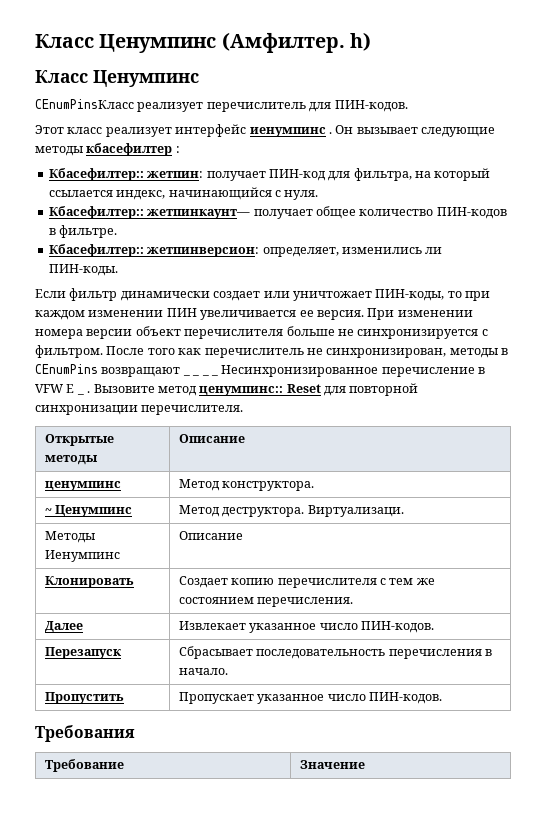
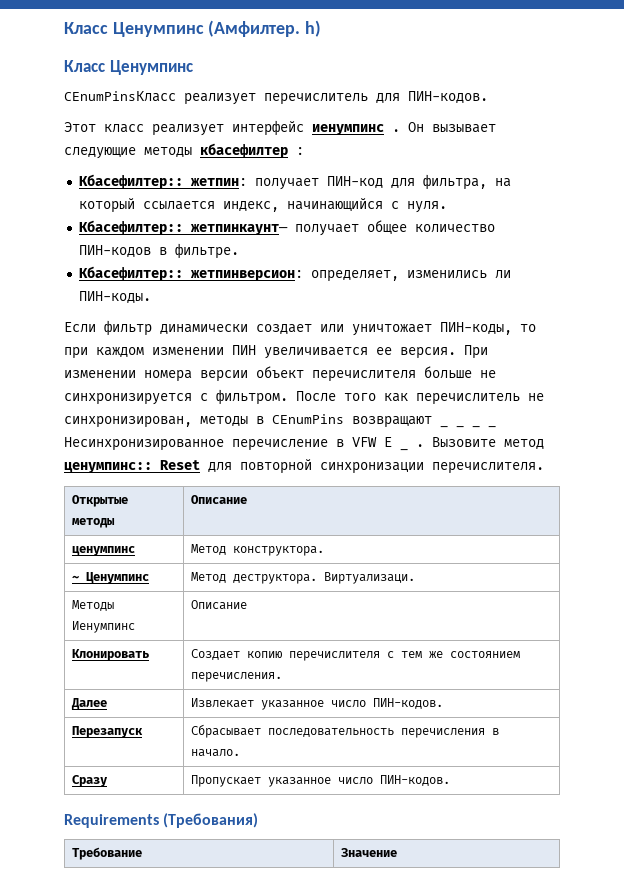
[44,692,124,704] Пропустить -> [71,775,108,787] Сразу
[35,725,135,742] Требования -> [64,813,259,828] Requirements (Требования)

